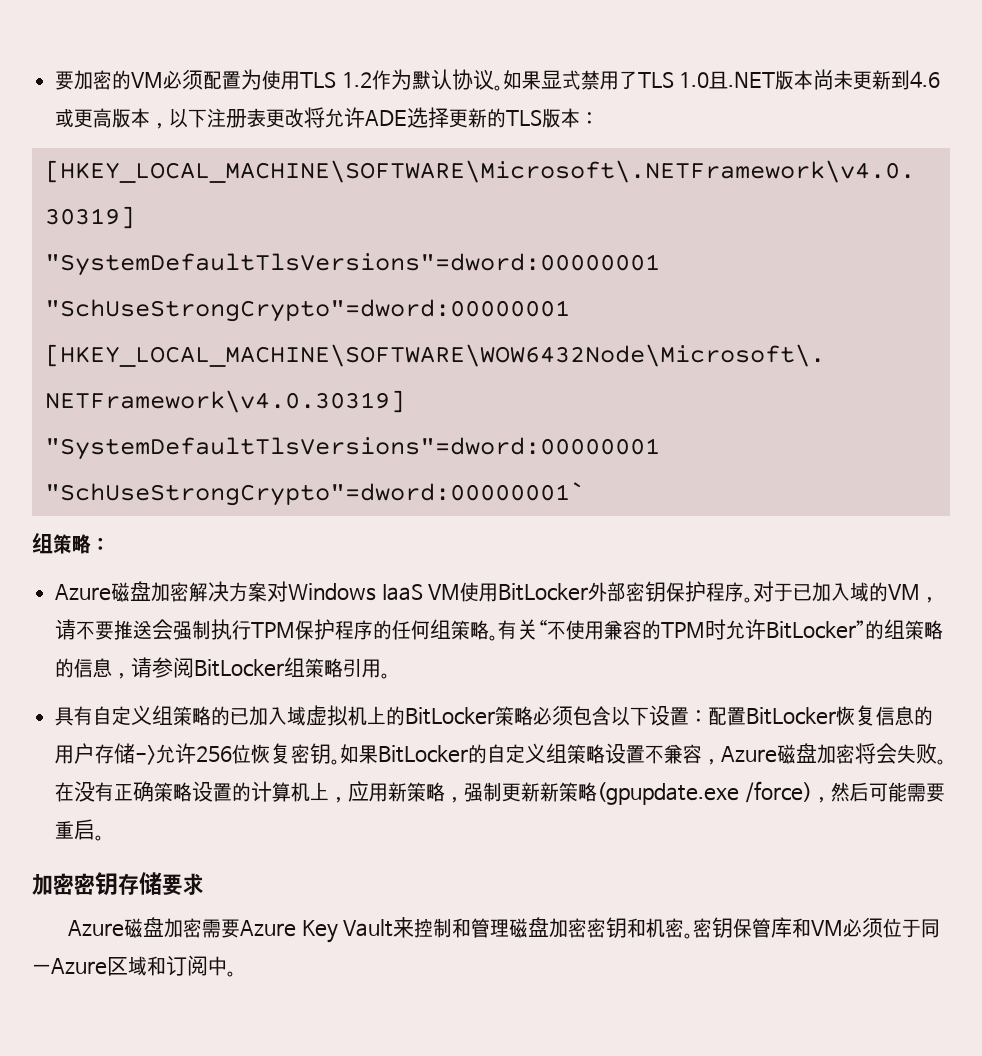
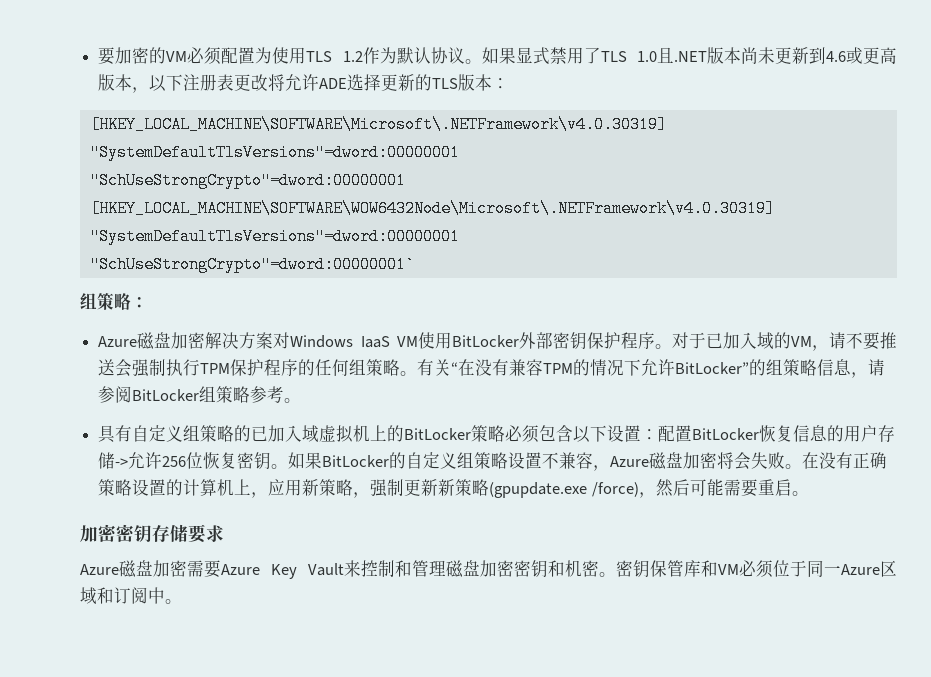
[547,619,727,640] 不使用兼容的TPM时 -> [458,359,642,376] 在没有兼容TPM的情况下
[55,658,75,678] 的 -> (818, 367) none
[343,658,382,678] 引用 -> [250,386,285,403] 参考

